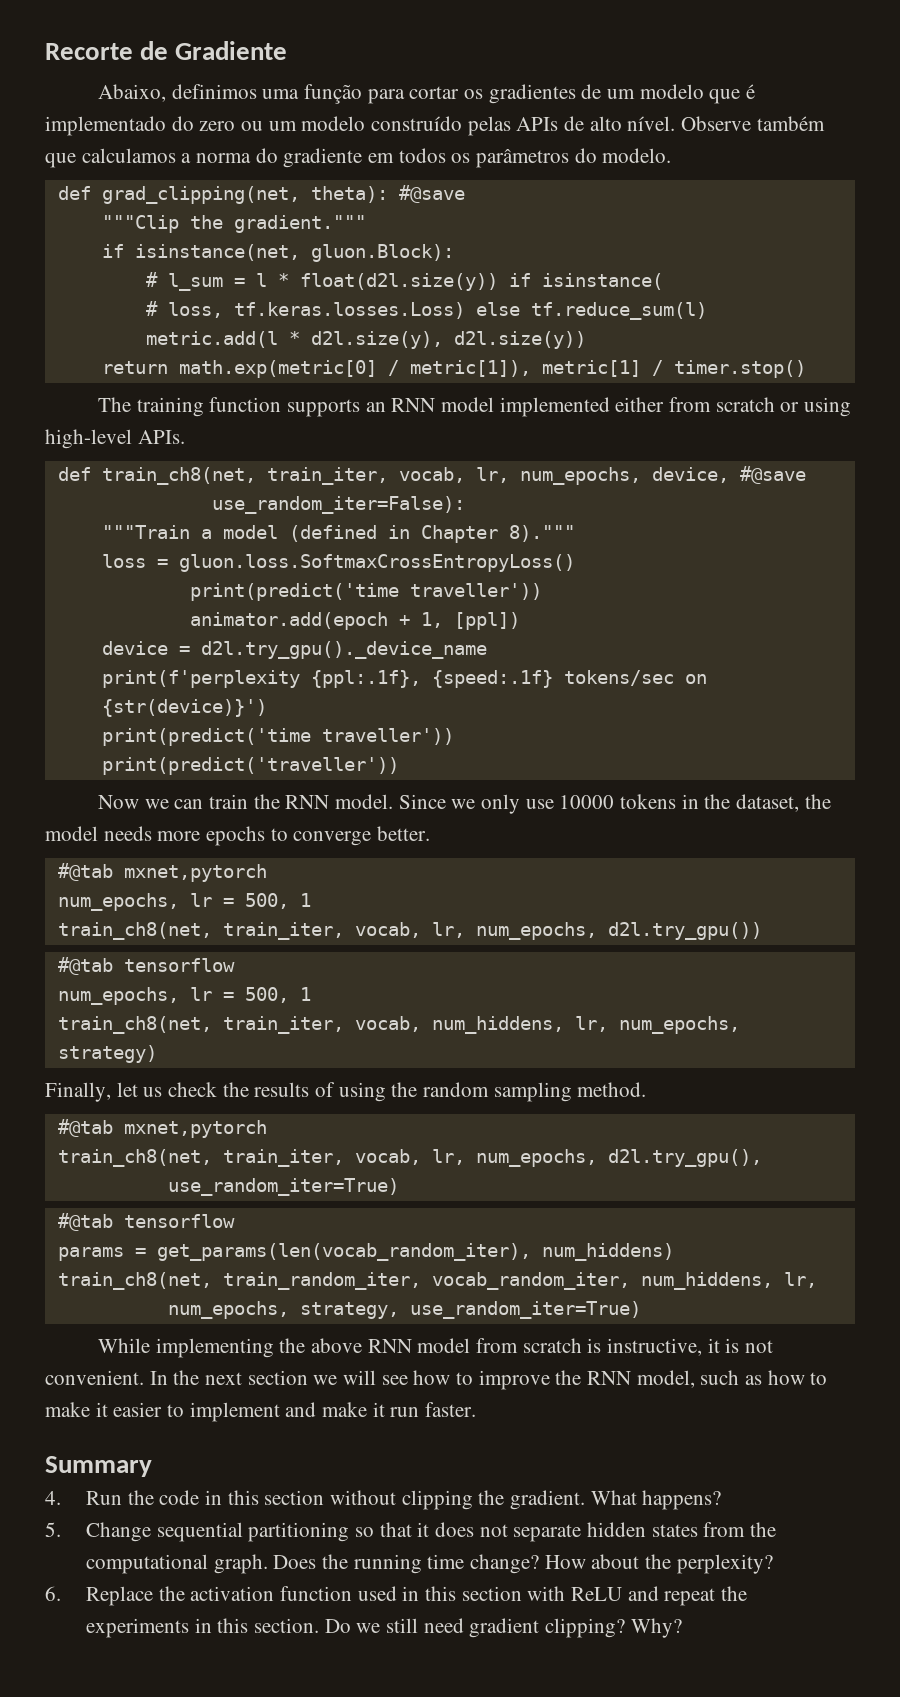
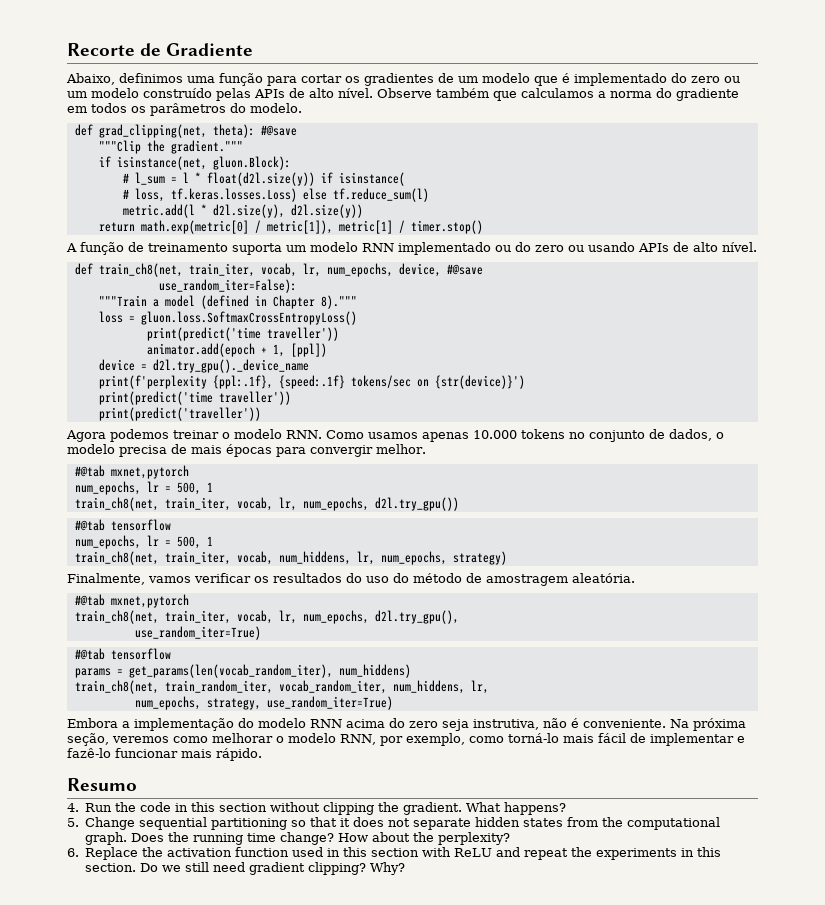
[97,397,851,417] [45,429,185,449] The training function supports an RNN model implemented either from scratch or using high-level APIs. -> [66,242,757,255] A função de treinamento suporta um modelo RNN implementado ou do zero ou usando APIs de alto nível.
[97,794,831,814] [45,826,431,846] Now we can train the RNN model. Since we only use 10000 tokens in the dataset, the model needs more epochs to converge better. -> [66,429,724,442] [67,444,426,457] Agora podemos treinar o modelo RNN. Como usamos apenas 10.000 tokens no conjunto de dados, o modelo precisa de mais épocas para convergir melhor.
[45,1082,647,1102] Finally, let us check the results of using the random sampling method. -> [67,573,635,586] Finalmente, vamos verificar os resultados do uso do método de amostragem aleatória.
[97,1338,773,1358] [45,1370,828,1390] [45,1402,477,1422] [45,1456,152,1477] While implementing the above RNN model from scratch is instructive, it is not convenient. In the next section we will see how to improve the RNN model, such as how to make it easier to implement and make it run faster. // Summary -> [67,718,746,731] [67,733,745,746] [67,748,262,761] [67,778,137,791] Embora a implementação do modelo RNN acima do zero seja instrutiva, não é conveniente. Na próxima seção, veremos como melhorar o modelo RNN, por exemplo, como torná-lo mais fácil de implementar e fazê-lo funcionar mais rápido. // Resumo

